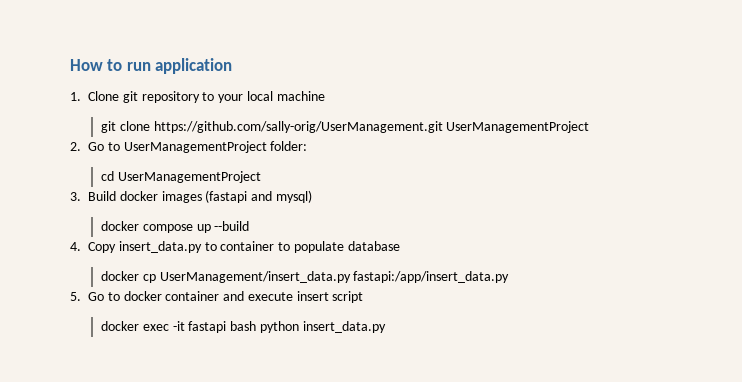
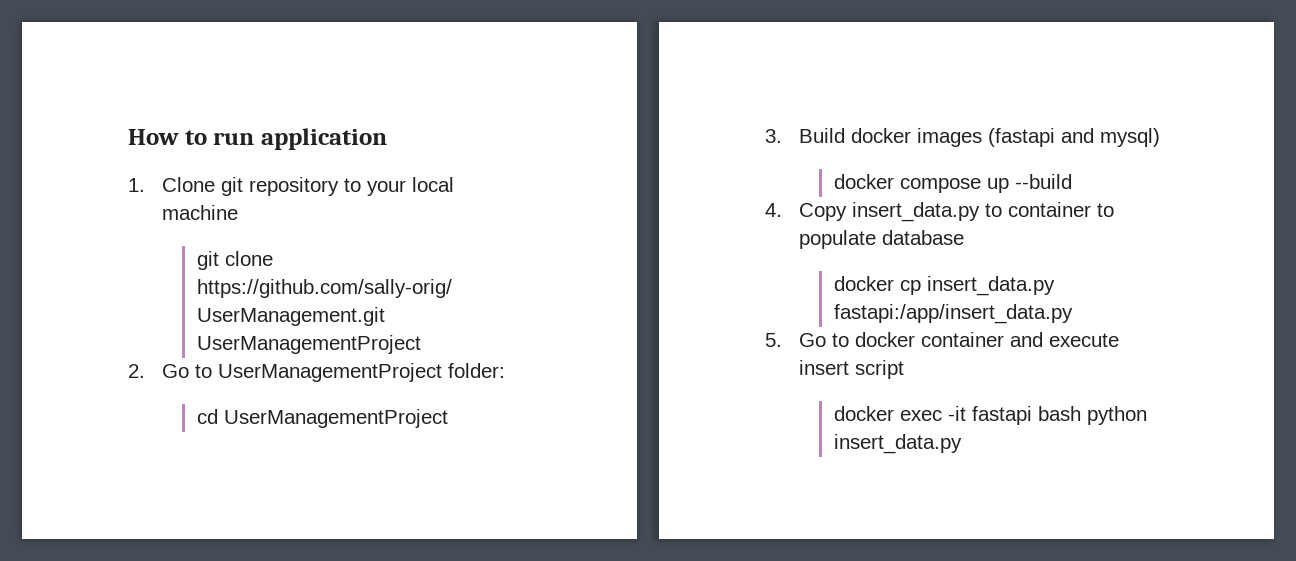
[159,271,351,283] UserManagement/insert_data.py -> [926,276,1055,296] insert_data.py

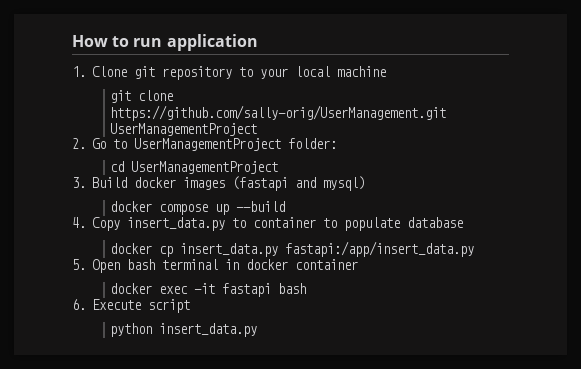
[799,332,1120,347] [799,360,905,379] Go to docker container and execute insert script -> [91,259,358,273] Open bash terminal in docker container
(1081, 413) none -> [72,299,190,313] // 6. Execute script //

